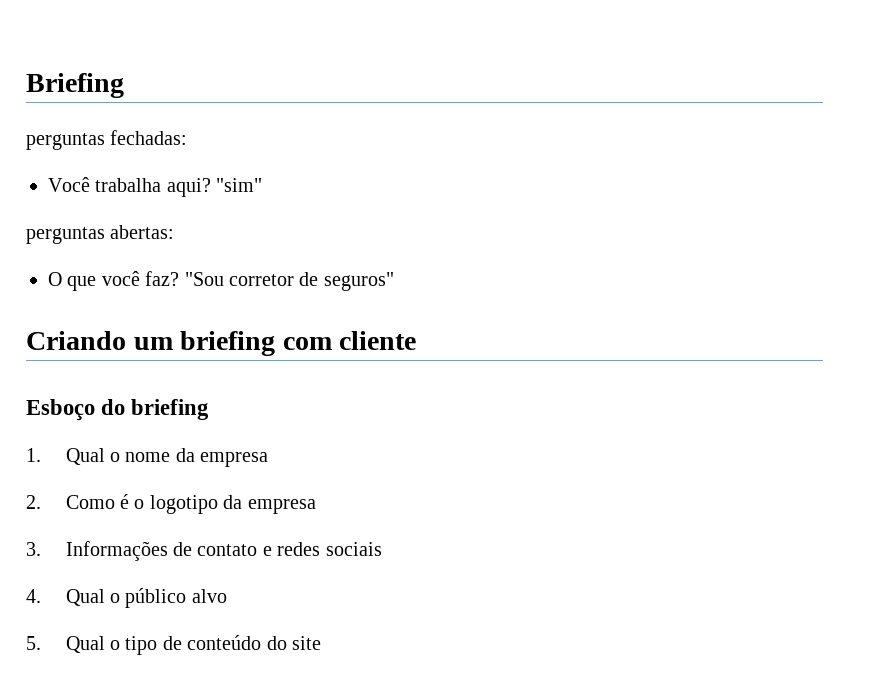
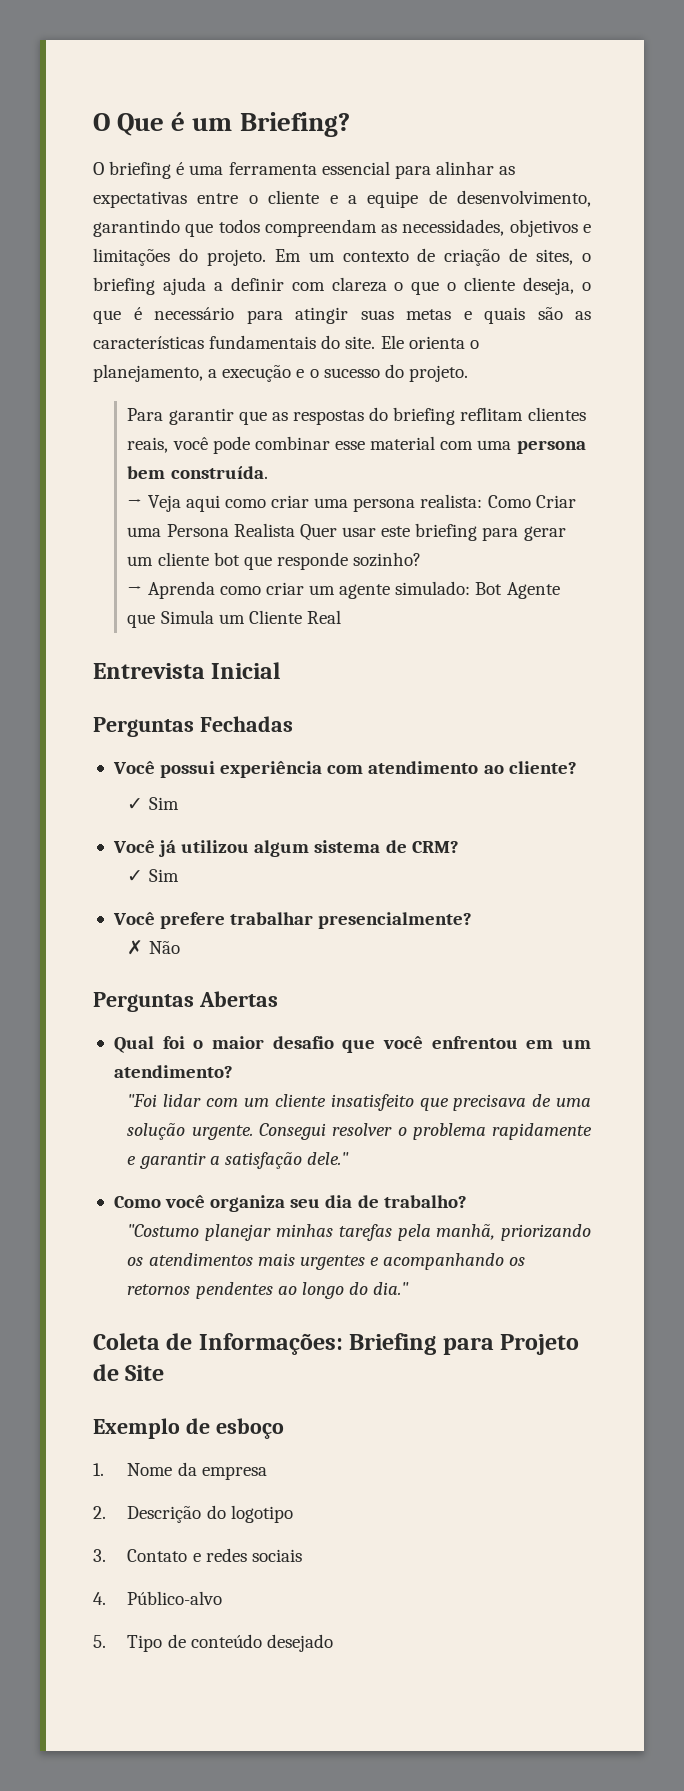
[26,73,124,98] [26,130,188,150] [48,177,263,197] [26,225,175,244] [48,271,394,291] [26,331,417,356] [26,399,210,421] [26,448,171,465] Briefing // perguntas fechadas: // Você trabalha aqui? "sim" // perguntas abertas: // O que você faz? "Sou corretor de seguros" // Criando um briefing com cliente // Esboço do briefing // 1. Qual o nome -> [93,112,350,137] [93,161,516,179] [93,190,591,208] [93,219,591,237] [93,248,591,266] [93,277,592,295] [93,307,591,324] [93,335,479,349] [93,364,468,382] [127,407,586,425] [127,436,586,454] [127,466,268,479] [127,494,576,512] [127,523,566,541] [127,552,422,570] [127,581,560,599] [127,610,342,628] [93,662,281,679] [93,716,293,737] [112,761,577,778] [127,797,179,810] [112,840,459,857] [127,869,179,882] [112,912,473,929] [127,940,180,955] [93,991,278,1012] [113,1036,592,1053] [113,1065,233,1078] [127,1094,591,1111] [127,1122,592,1140] [127,1151,350,1169] [113,1195,467,1212] [127,1223,591,1241] [127,1253,526,1270] [127,1282,410,1299] [93,1333,580,1355] [93,1364,165,1381] [93,1418,284,1439] [93,1463,173,1476] O Que é um Briefing? // O briefing é uma ferramenta essencial para alinhar as expectativas entre o cliente e a equipe de desenvolvimento, garantindo que todos compreendam as necessidades, objetivos e limitações do projeto. Em um contexto de criação de sites, o briefing ajuda a definir com clareza o que o cliente deseja, o que é necessário para atingir suas metas e quais são as características fundamentais do site. Ele orienta o planejamento, a execução e o sucesso do projeto. // Para garantir que as respostas do briefing reflitam clientes reais, você pode combinar esse material com uma persona bem construída. // → Veja aqui como criar uma persona realista: Como Criar uma Persona Realista Quer usar este briefing para gerar um cliente bot que responde sozinho? // → Aprenda como criar um agente simulado: Bot Agente que Simula um Cliente Real // Entrevista Inicial // Perguntas Fechadas // Você possui experiência com atendimento ao cliente? // ✓ Sim // Você já utilizou algum sistema de CRM? // ✓ Sim // Você prefere trabalhar presencialmente? // ✗ Não // Perguntas Abertas // Qual foi o maior desafio que você enfrentou em um atendimento? // "Foi lidar com um cliente insatisfeito que precisava de uma solução urgente. Consegui resolver o problema rapidamente e garantir a satisfação dele." // Como você organiza seu dia de trabalho? // "Costumo planejar minhas tarefas pela manhã, priorizando os atendimentos mais urgentes e acompanhando os retornos pendentes ao longo do dia." // Coleta de Informações: Briefing para Projeto de Site // Exemplo de esboço // 1. Nome
[65,494,145,509] Como é o -> [127,1505,226,1523] Descrição do
[223,495,316,514] da empresa -> (293, 1514) none
[65,541,258,561] Informações de contato -> [127,1549,188,1562] Contato
[65,588,227,608] [26,635,322,655] Qual o público alvo // 5. Qual o tipo de conteúdo do site -> [127,1591,223,1605] [93,1634,333,1652] Público-alvo // 5. Tipo de conteúdo desejado

